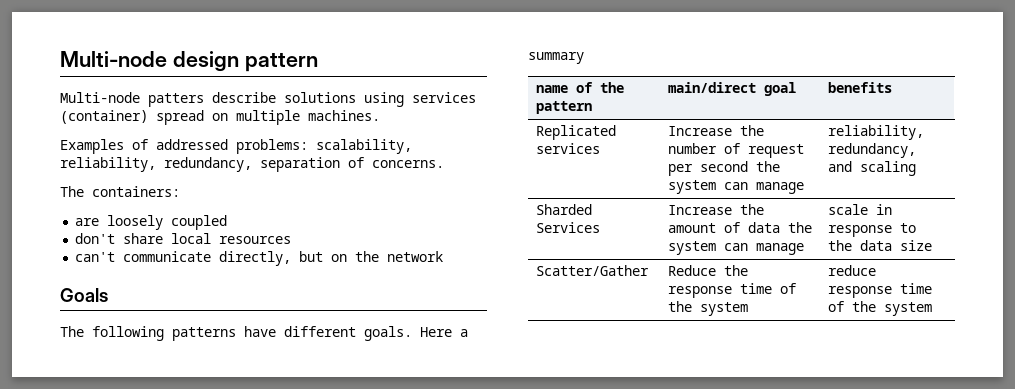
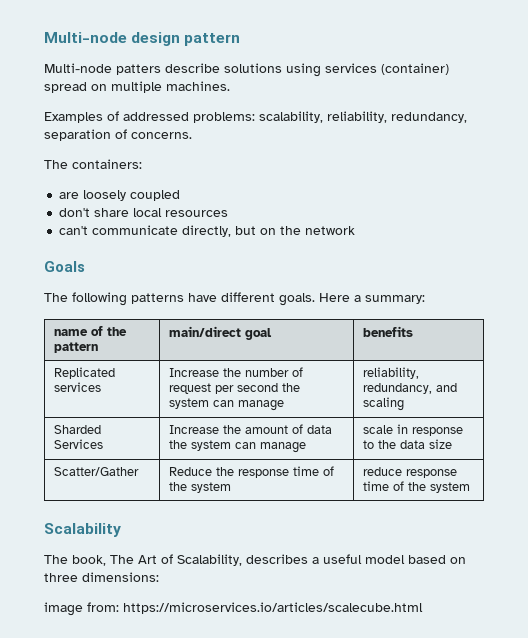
[528,52,584,64] summary -> [365,295,425,304] summary:
(932, 309) none -> [44,523,121,537] [44,554,466,566] [44,572,159,582] [44,602,423,616] // Scalability // The book, The Art of Scalability, describes a useful model based on three dimensions: // image from: https://microservices.io/articles/scalecube.html

